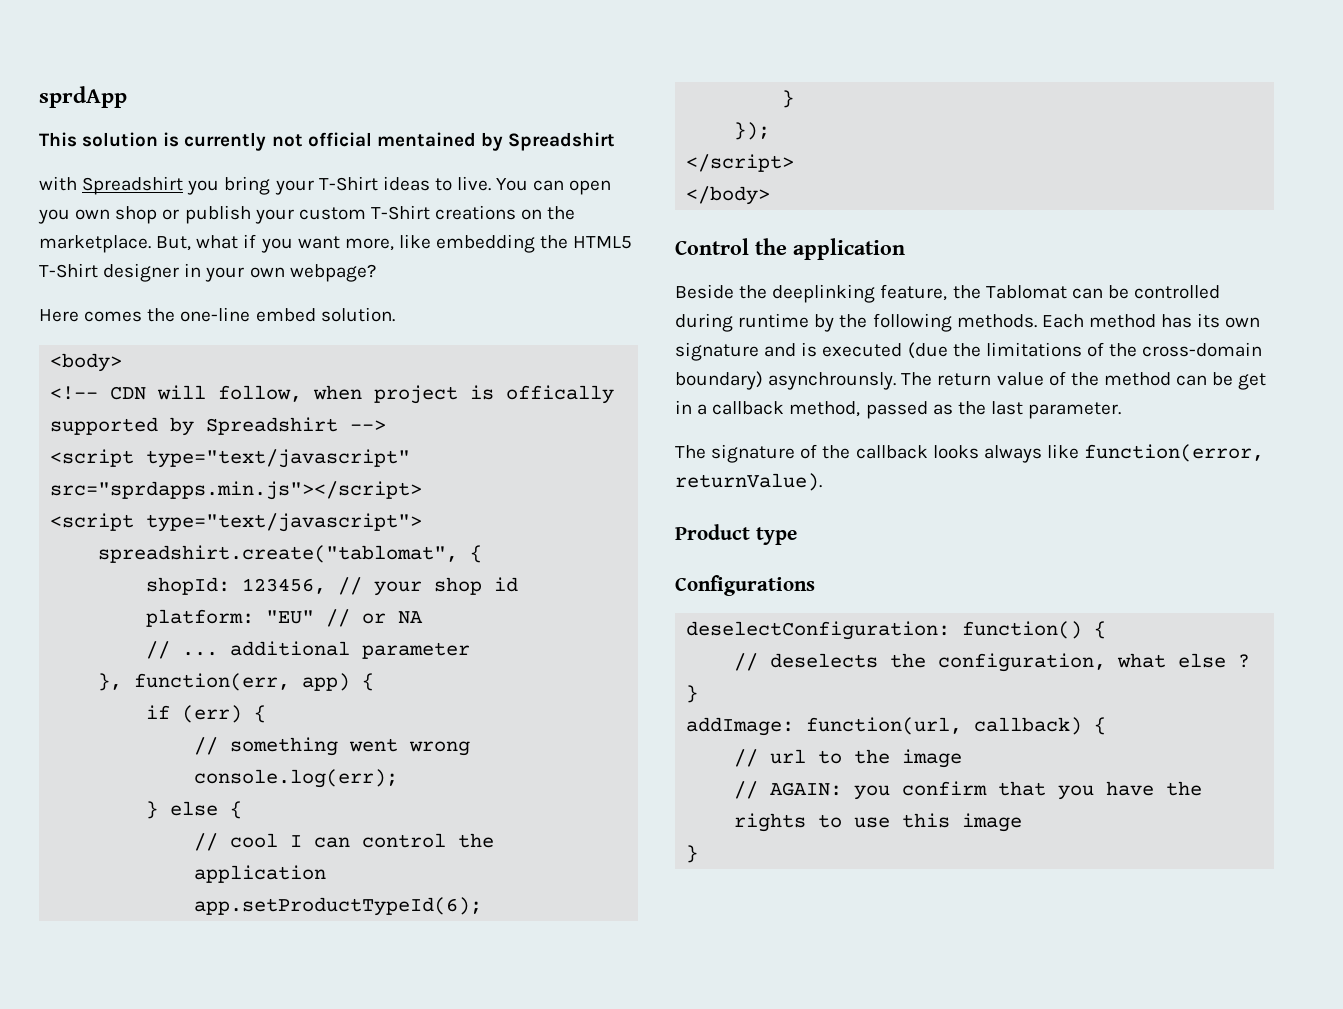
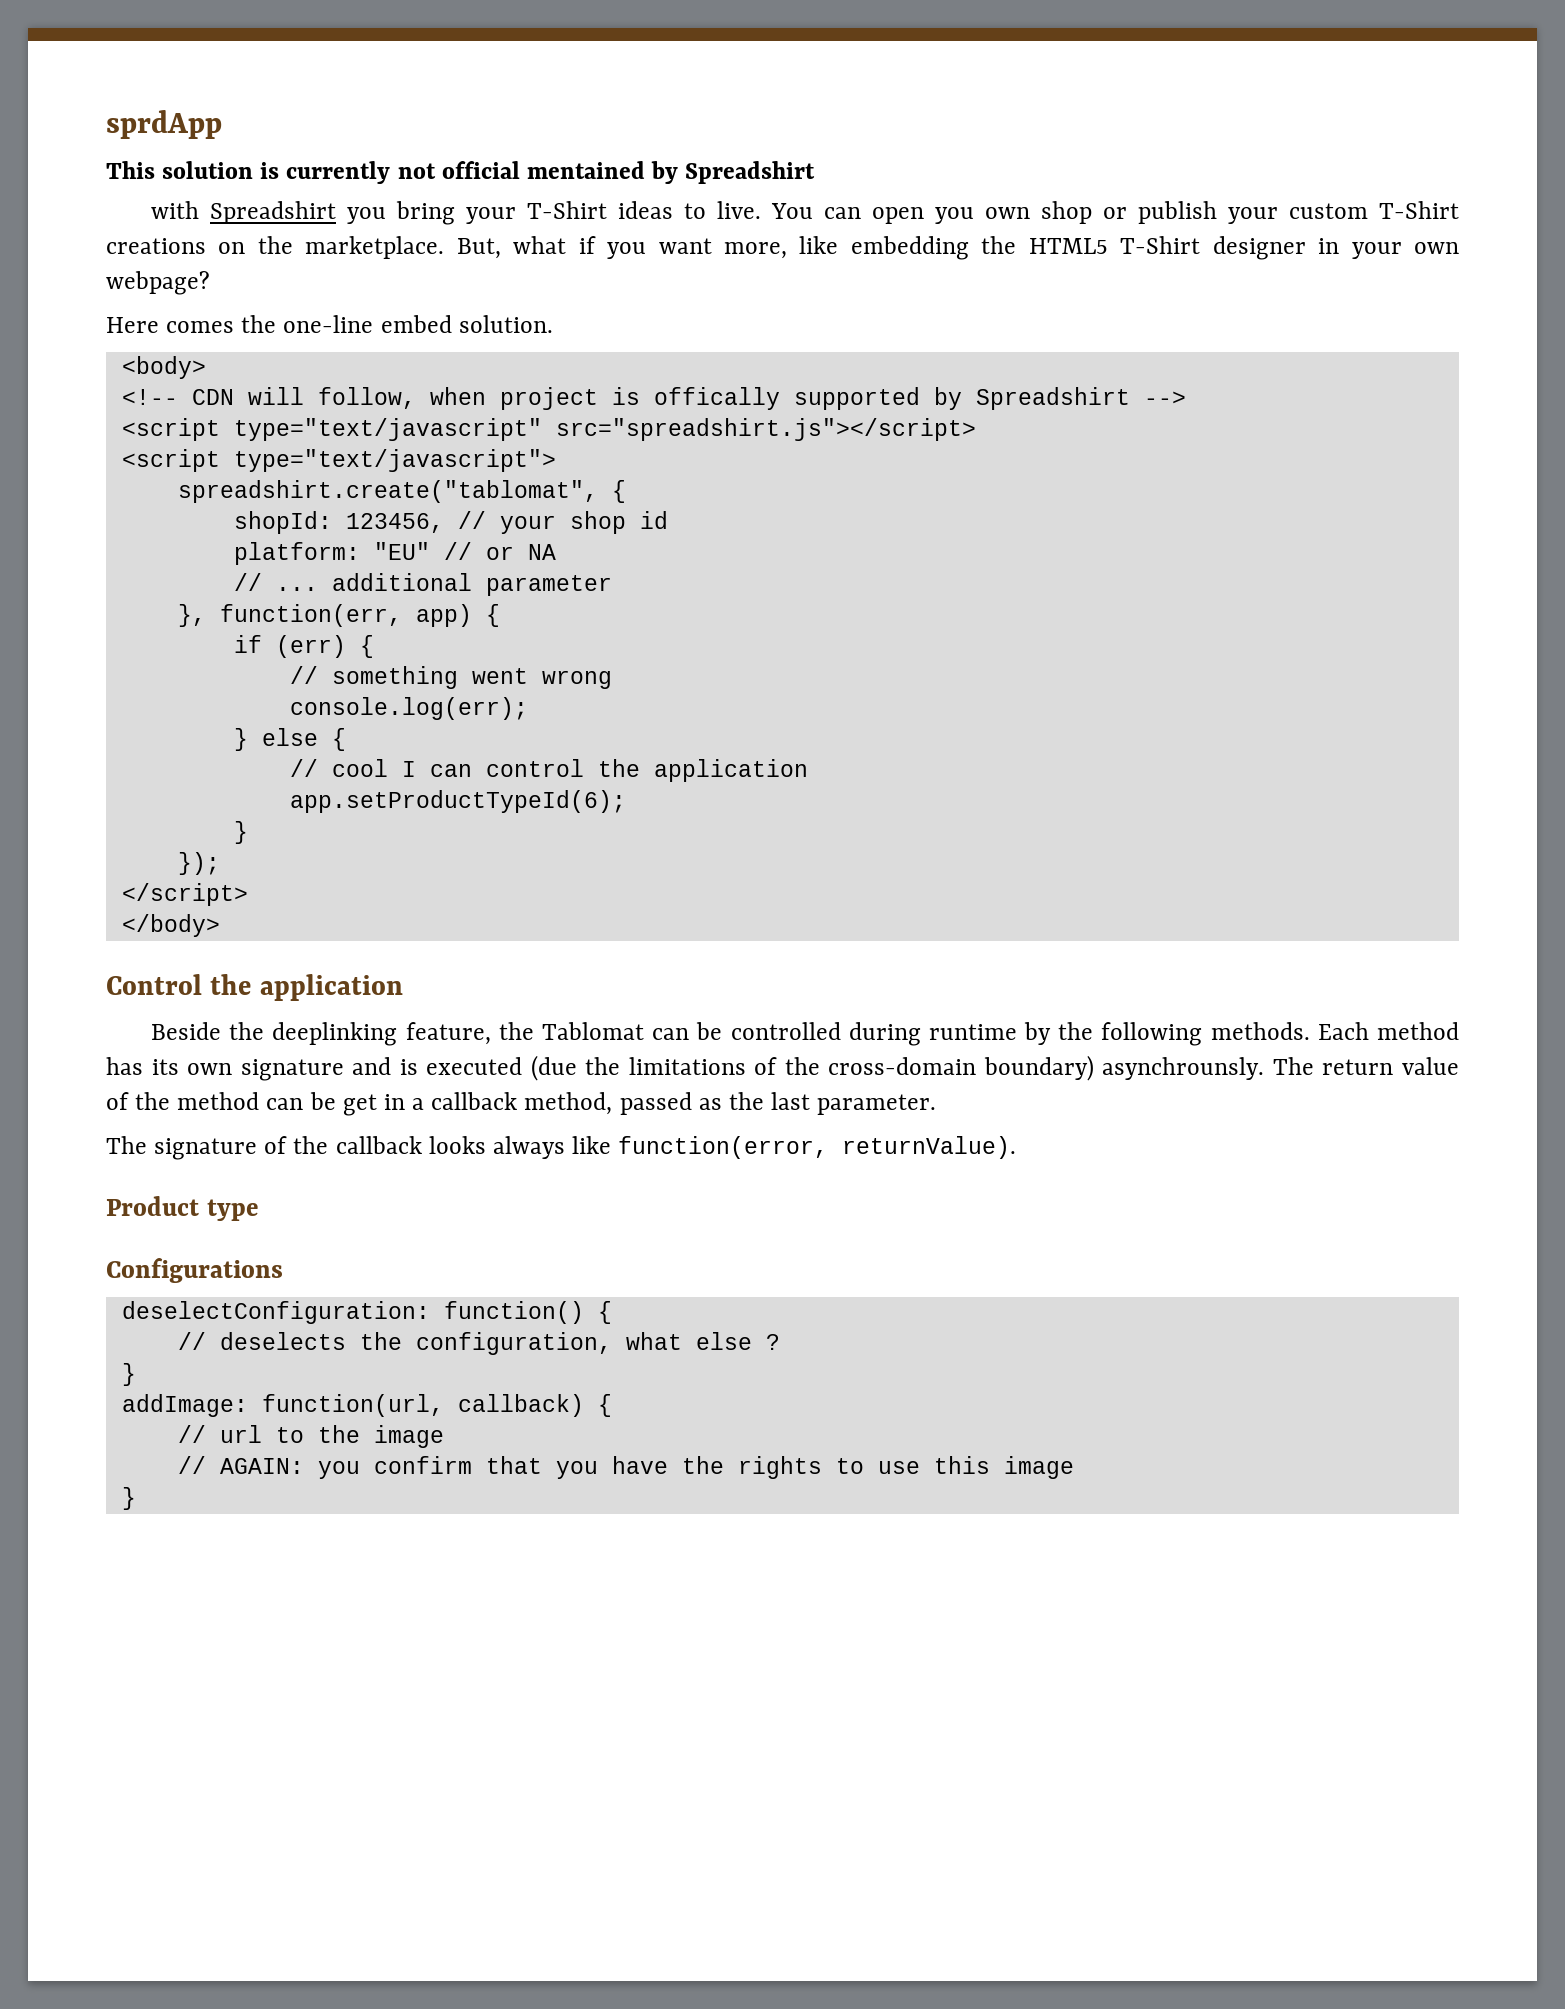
[50,481,423,500] src="sprdapps.min.js"></script> -> [555,418,976,441] src="spreadshirt.js"></script>

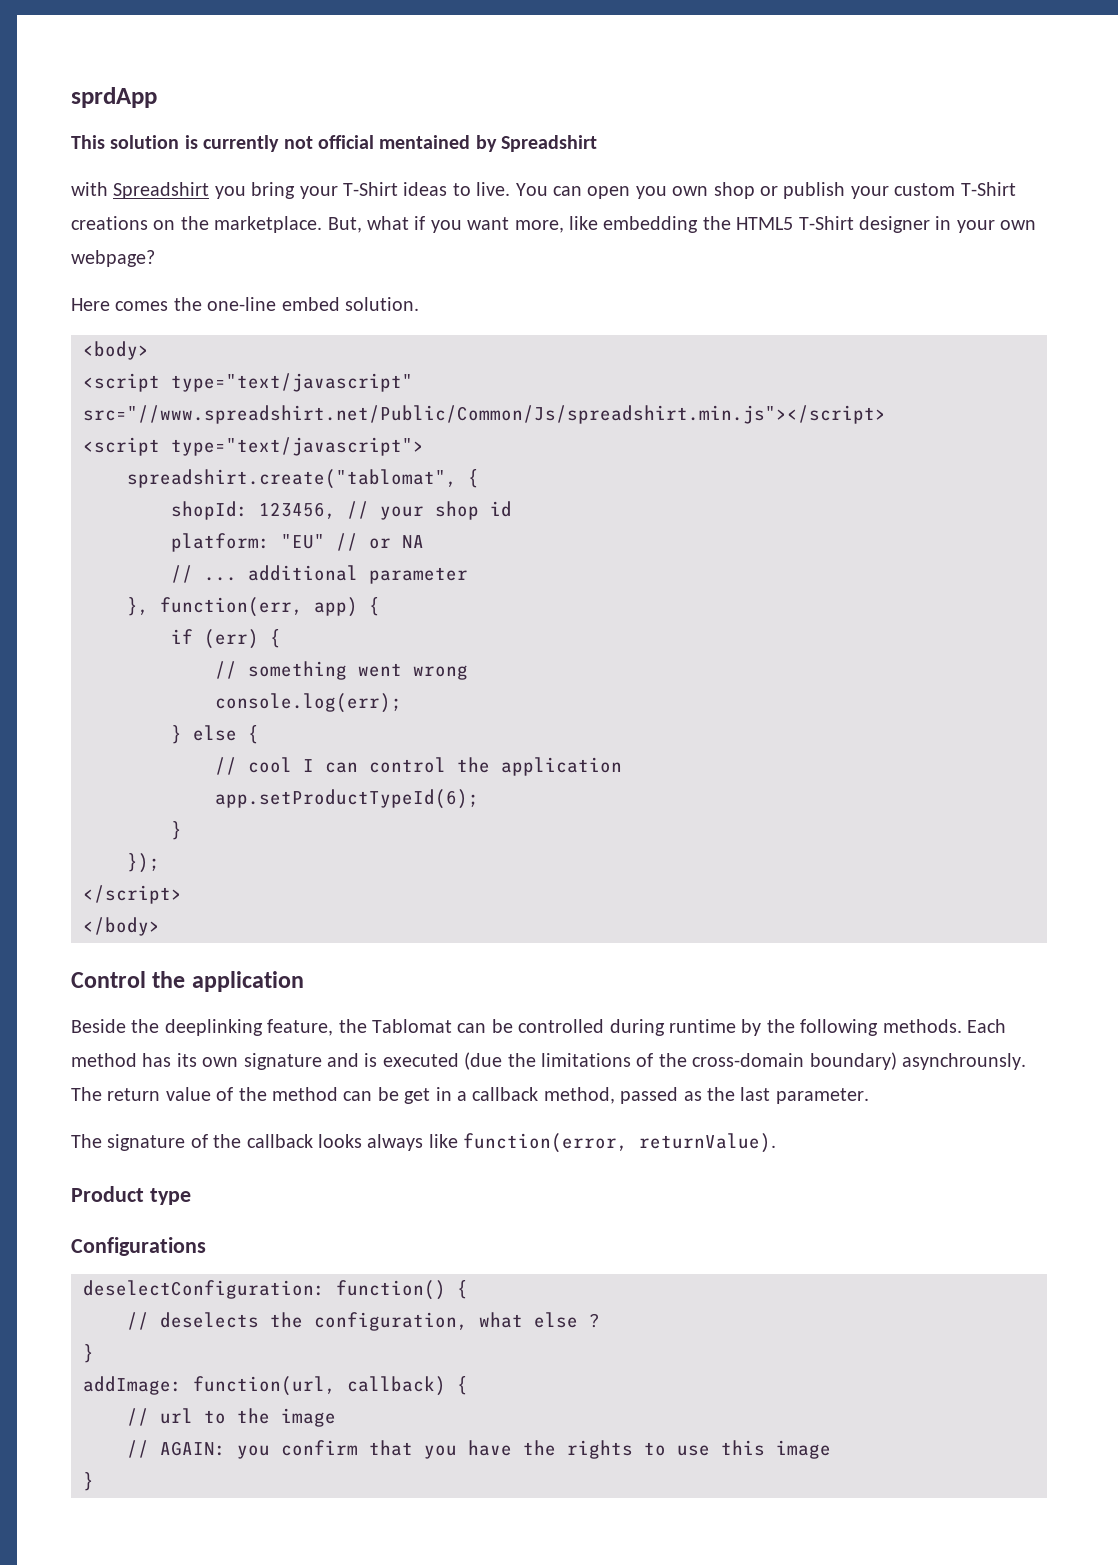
[121,387,1186,410] // <!-- CDN will follow, when project is offically supported by Spreadshirt --> -> (149, 350) none
[555,418,976,441] src="spreadshirt.js"></script> -> [83,405,886,424] src="//www.spreadshirt.net/Public/Common/Js/spreadshirt.min.js"></script>

